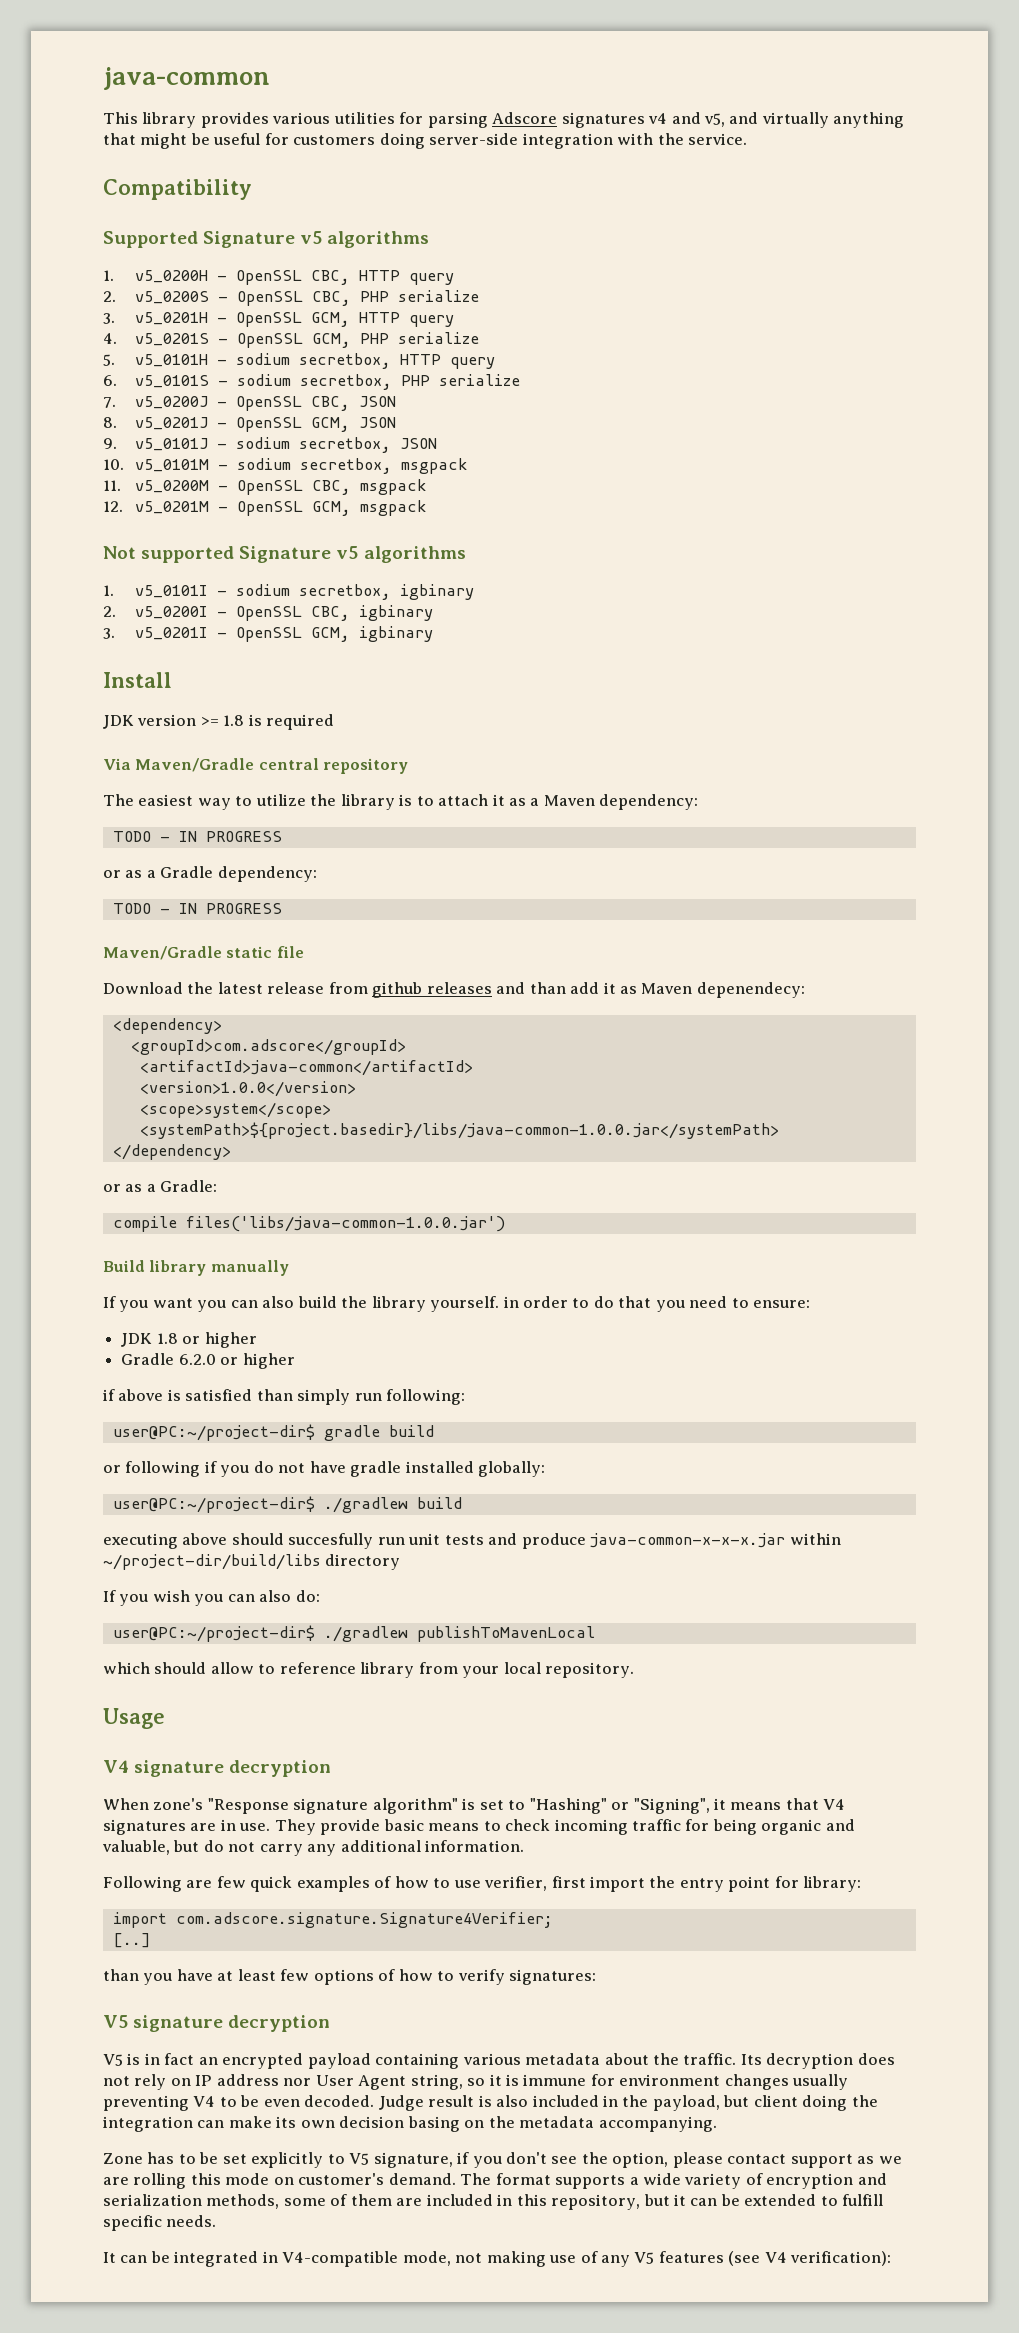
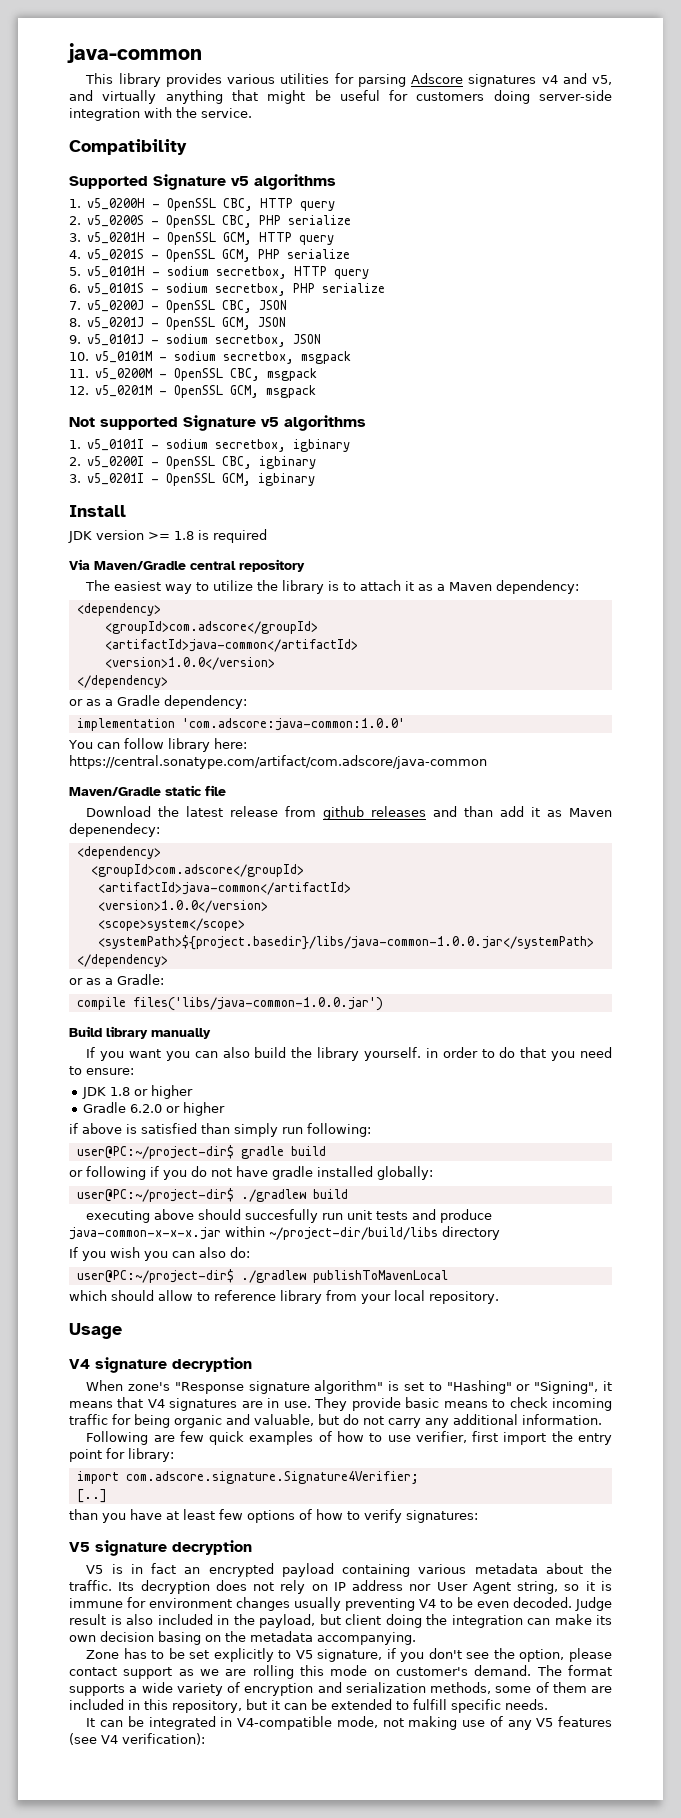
[112,831,282,842] TODO - IN PROGRESS -> [76,603,161,616] [104,621,318,634] [104,639,358,652] [104,657,275,670] [76,675,168,688] <dependency> // <groupId>com.adscore</groupId> // <artifactId>java-common</artifactId> // <version>1.0.0</version> // </dependency>
[112,903,282,914] TODO - IN PROGRESS -> [76,718,405,731] [68,738,247,752] [69,755,487,769] implementation 'com.adscore:java-common:1.0.0' // You can follow library here: https://central.sonatype.com/artifact/com.adscore/java-common

